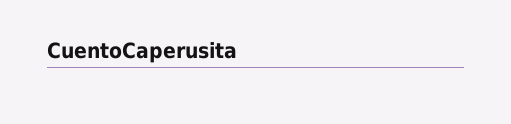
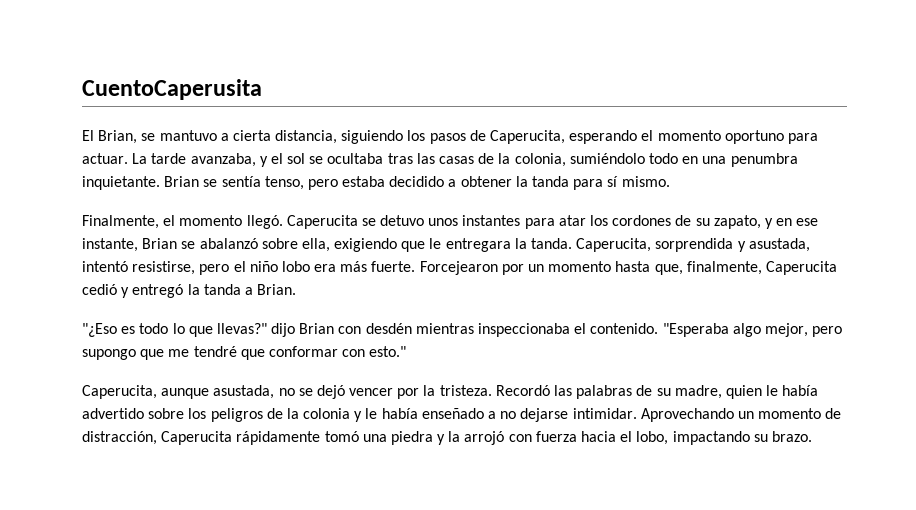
(237, 52) none -> [82,130,818,144] [82,153,798,167] [82,176,670,190] [82,215,819,229] [82,238,810,252] [82,261,837,275] [82,284,297,298] [82,323,843,337] [82,346,407,360] [82,385,819,399] [82,408,842,422] [82,431,812,445] // El Brian, se mantuvo a cierta distancia, siguiendo los pasos de Caperucita, esperando el momento oportuno para actuar. La tarde avanzaba, y el sol se ocultaba tras las casas de la colonia, sumiéndolo todo en una penumbra inquietante. Brian se sentía tenso, pero estaba decidido a obtener la tanda para sí mismo. // Finalmente, el momento llegó. Caperucita se detuvo unos instantes para atar los cordones de su zapato, y en ese instante, Brian se abalanzó sobre ella, exigiendo que le entregara la tanda. Caperucita, sorprendida y asustada, intentó resistirse, pero el niño lobo era más fuerte. Forcejearon por un momento hasta que, finalmente, Caperucita cedió y entregó la tanda a Brian. // "¿Eso es todo lo que llevas?" dijo Brian con desdén mientras inspeccionaba el contenido. "Esperaba algo mejor, pero supongo que me tendré que conformar con esto." // Caperucita, aunque asustada, no se dejó vencer por la tristeza. Recordó las palabras de su madre, quien le había advertido sobre los peligros de la colonia y le había enseñado a no dejarse intimidar. Aprovechando un momento de distracción, Caperucita rápidamente tomó una piedra y la arrojó con fuerza hacia el lobo, impactando su brazo.

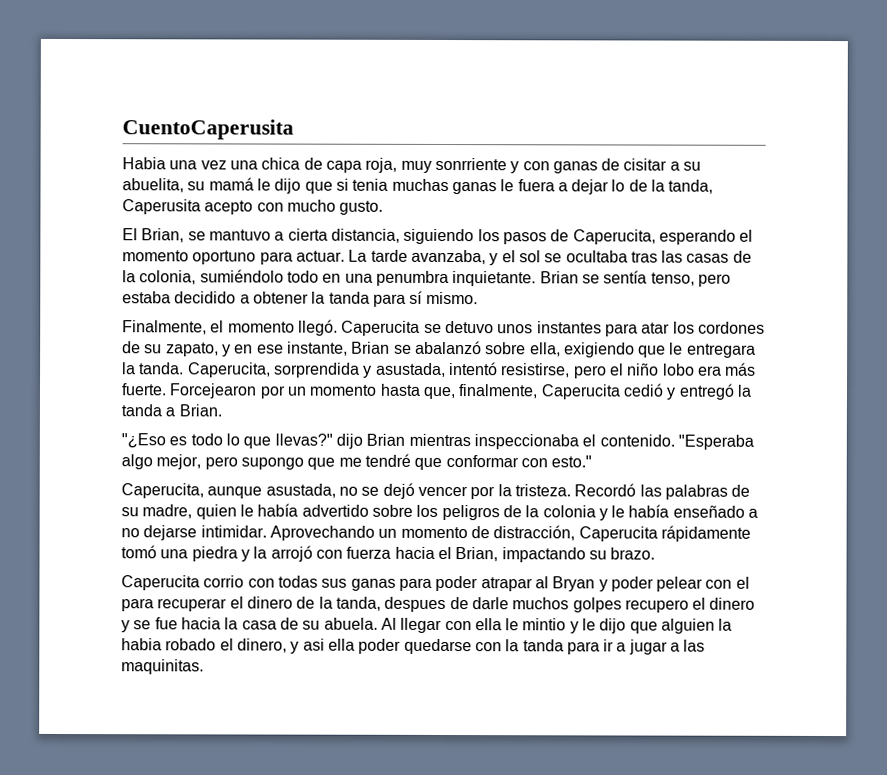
(262, 89) none -> [122,157,702,174] [122,177,714,195] [122,199,384,215] // Habia una vez una chica de capa roja, muy sonrriente y con ganas de cisitar a su abuelita, su mamá le dijo que si tenia muchas ganas le fuera a dejar lo de la tanda, Caperusita acepto con mucho gusto.
[338,323,412,334] con desdén -> (406, 439) none
[636,431,669,445] lobo, -> [455,547,499,562] Brian,
(812, 436) none -> [121,575,750,592] [121,596,756,613] [121,617,733,634] [121,638,706,655] [121,659,204,675] // Caperucita corrio con todas sus ganas para poder atrapar al Bryan y poder pelear con el para recuperar el dinero de la tanda, despues de darle muchos golpes recupero el dinero y se fue hacia la casa de su abuela. Al llegar con ella le mintio y le dijo que alguien la habia robado el dinero, y asi ella poder quedarse con la tanda para ir a jugar a las maquinitas.

